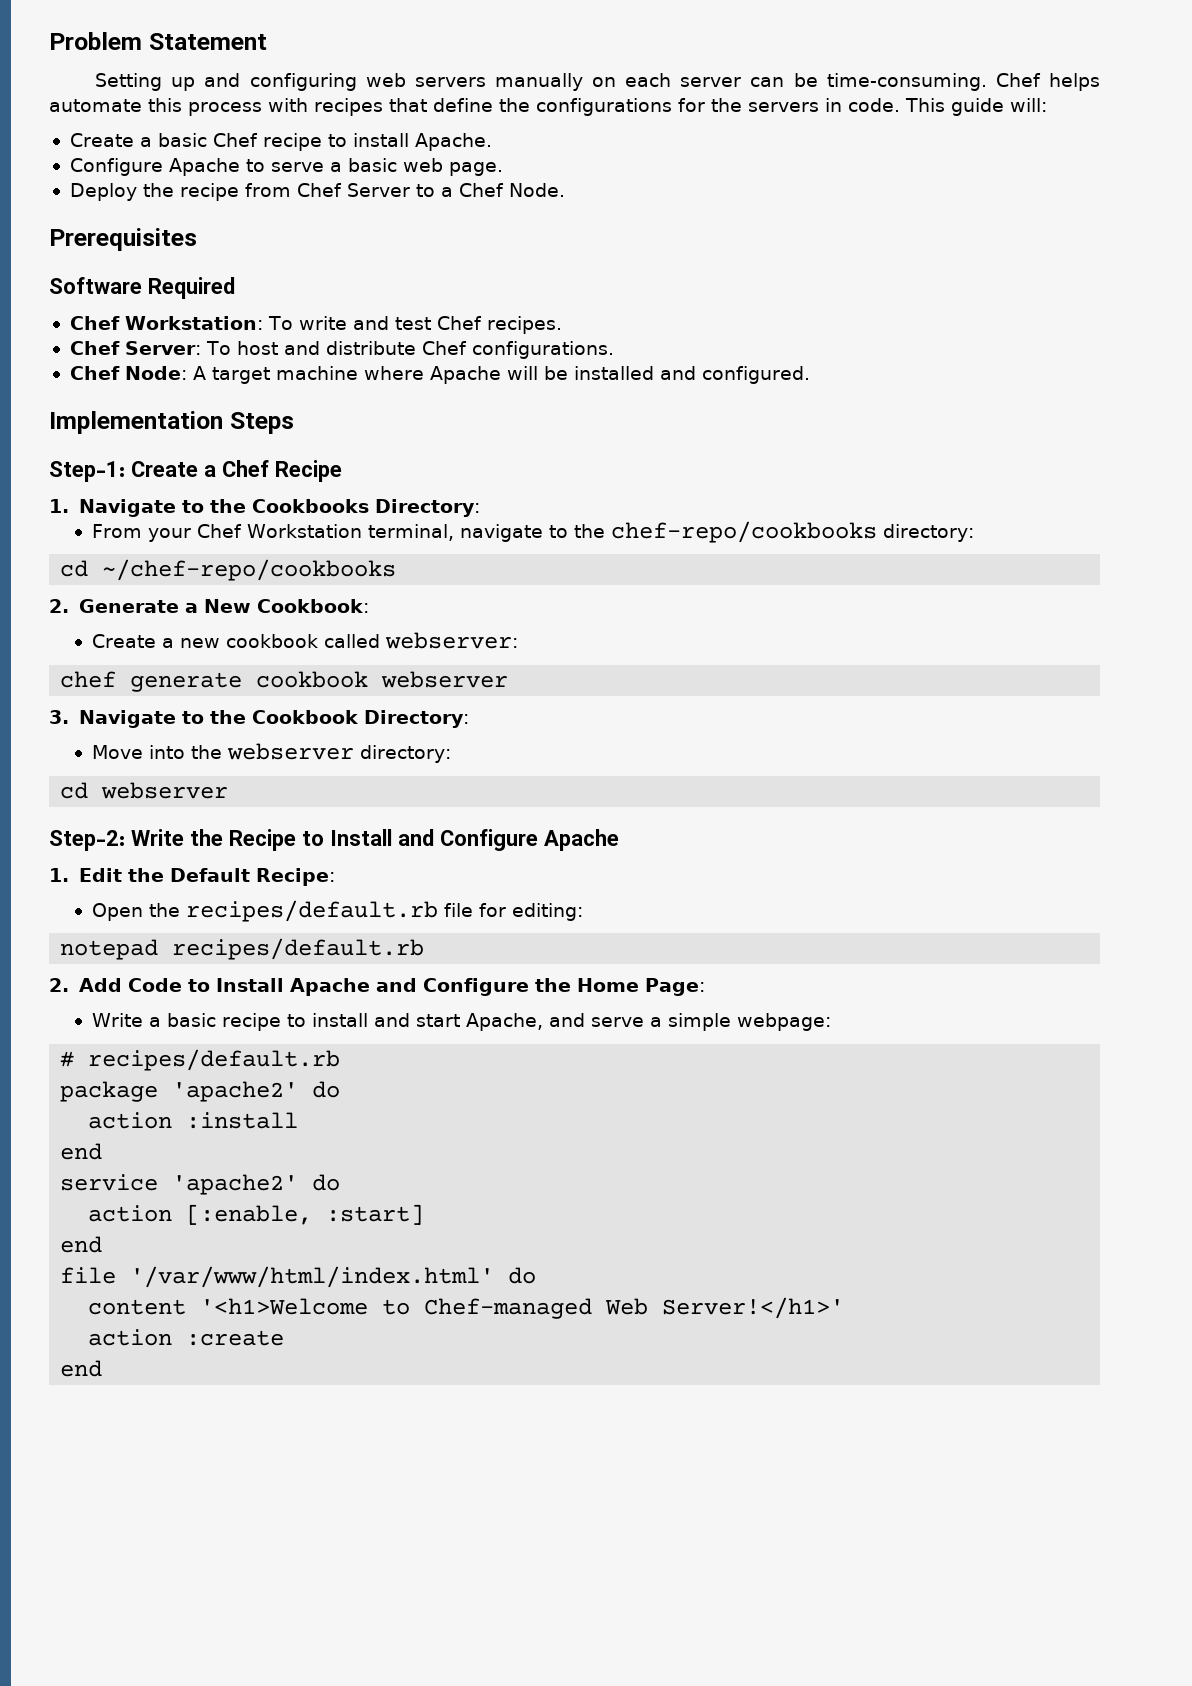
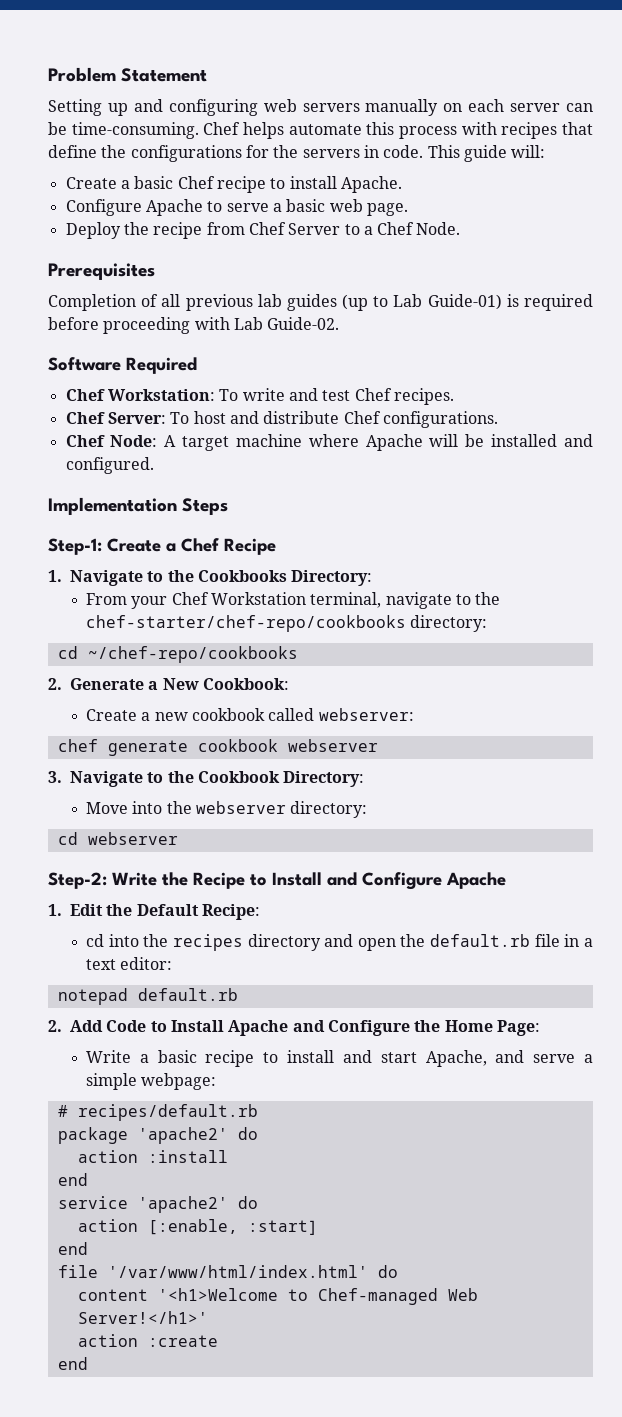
(197, 239) none -> [48,294,593,311] [48,317,340,334] // Completion of all previous lab guides (up to Lab Guide-01) is required before proceeding with Lab Guide-02.
[611,521,878,543] chef-repo/cookbooks -> [85,615,406,632] chef-starter/chef-repo/cookbooks
[92,900,584,922] Open the recipes/default.rb file for editing: -> [85,934,593,951] [85,957,173,970] cd into the recipes directory and open the default.rb file in a text editor:
[172,938,425,960] recipes/default.rb -> [137,988,238,1001] default.rb

